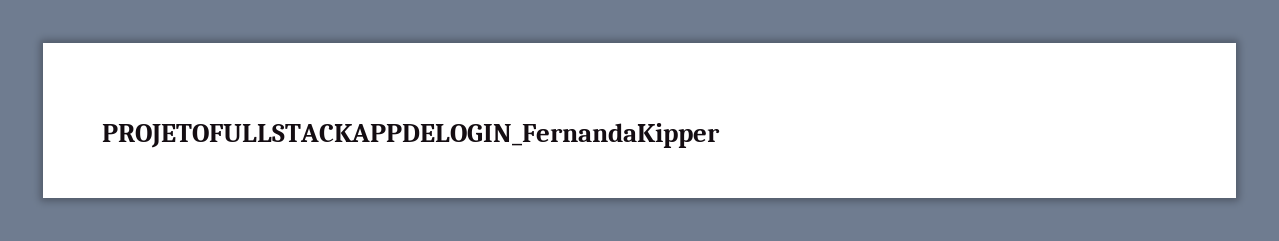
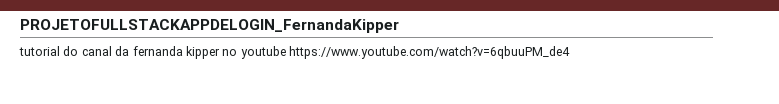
(720, 135) none -> [19,46,570,59] // tutorial do canal da fernanda kipper no youtube https://www.youtube.com/watch?v=6qbuuPM_de4

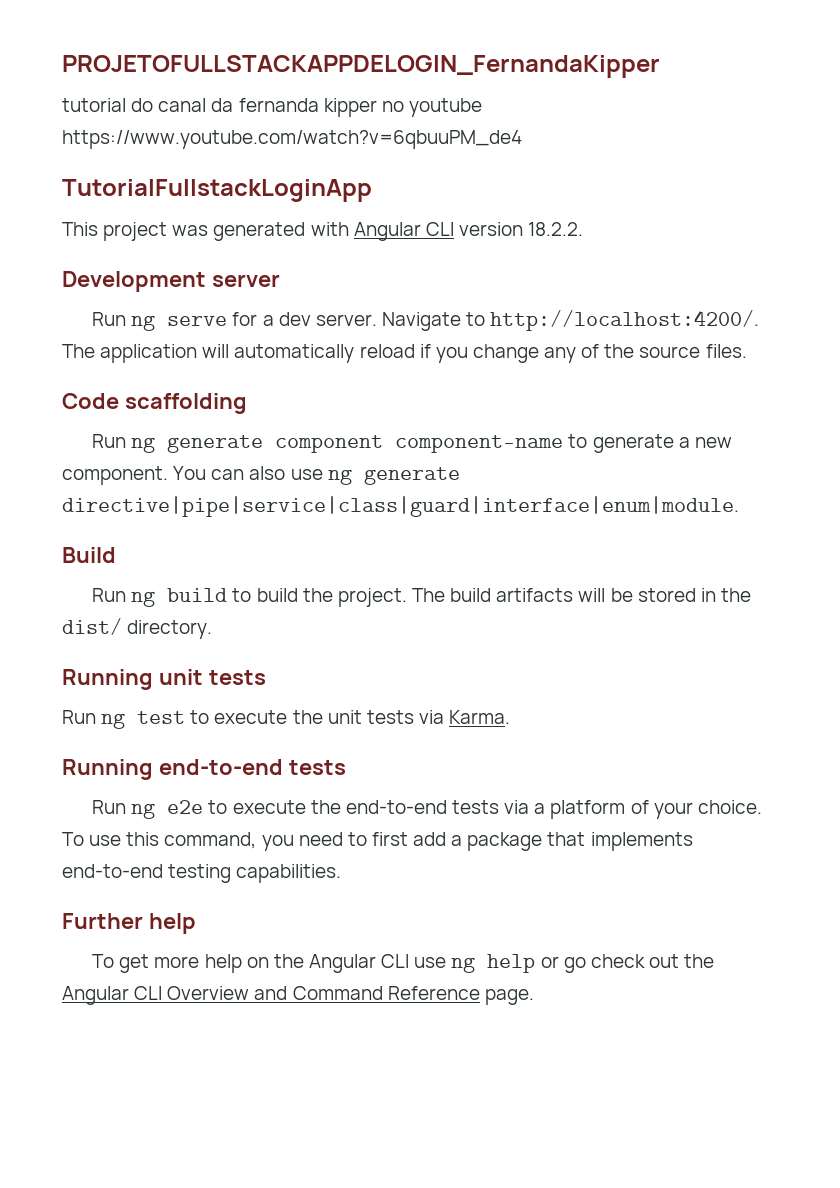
(570, 52) none -> [62,179,372,202] [62,222,584,241] [62,271,280,292] [92,310,760,331] [62,344,747,363] [62,393,247,414] [92,434,732,453] [62,466,460,485] [62,496,739,517] [62,547,116,563] [92,588,751,607] [62,618,213,639] [62,669,266,690] [62,710,511,729] [62,759,346,780] [92,800,762,819] [62,832,693,851] [62,864,342,883] [62,913,196,934] [92,954,715,973] [62,986,534,1005] // TutorialFullstackLoginApp // This project was generated with Angular CLI version 18.2.2. // Development server // Run ng serve for a dev server. Navigate to http://localhost:4200/. The application will automatically reload if you change any of the source files. // Code scaffolding // Run ng generate component component-name to generate a new component. You can also use ng generate directive|pipe|service|class|guard|interface|enum|module. // Build // Run ng build to build the project. The build artifacts will be stored in the dist/ directory. // Running unit tests // Run ng test to execute the unit tests via Karma. // Running end-to-end tests // Run ng e2e to execute the end-to-end tests via a platform of your choice. To use this command, you need to first add a package that implements end-to-end testing capabilities. // Further help // To get more help on the Angular CLI use ng help or go check out the Angular CLI Overview and Command Reference page.

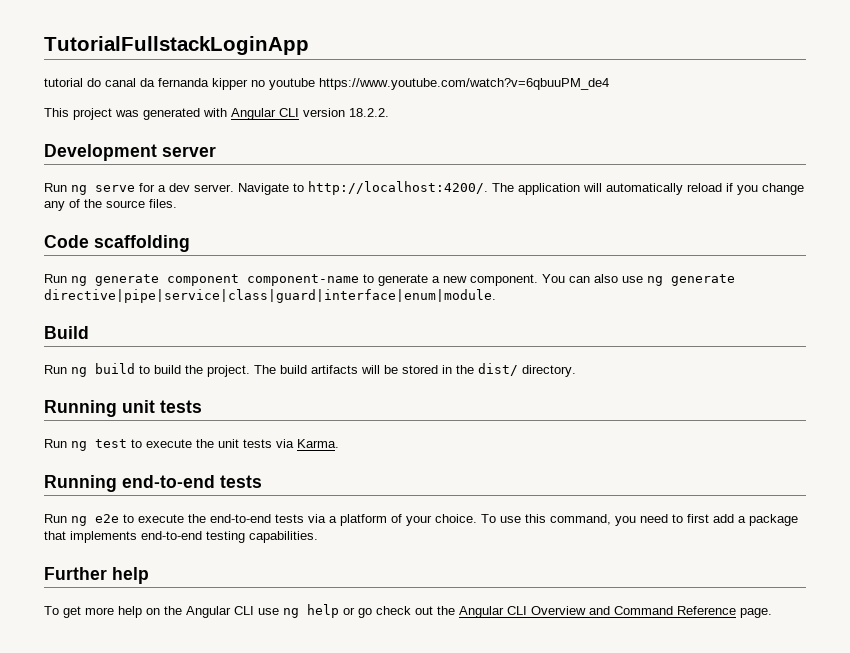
[62,55,660,78] PROJETOFULLSTACKAPPDELOGIN_FernandaKipper -> [44,36,309,55] TutorialFullstackLoginApp
[62,179,372,202] // TutorialFullstackLoginApp -> (609, 84) none

